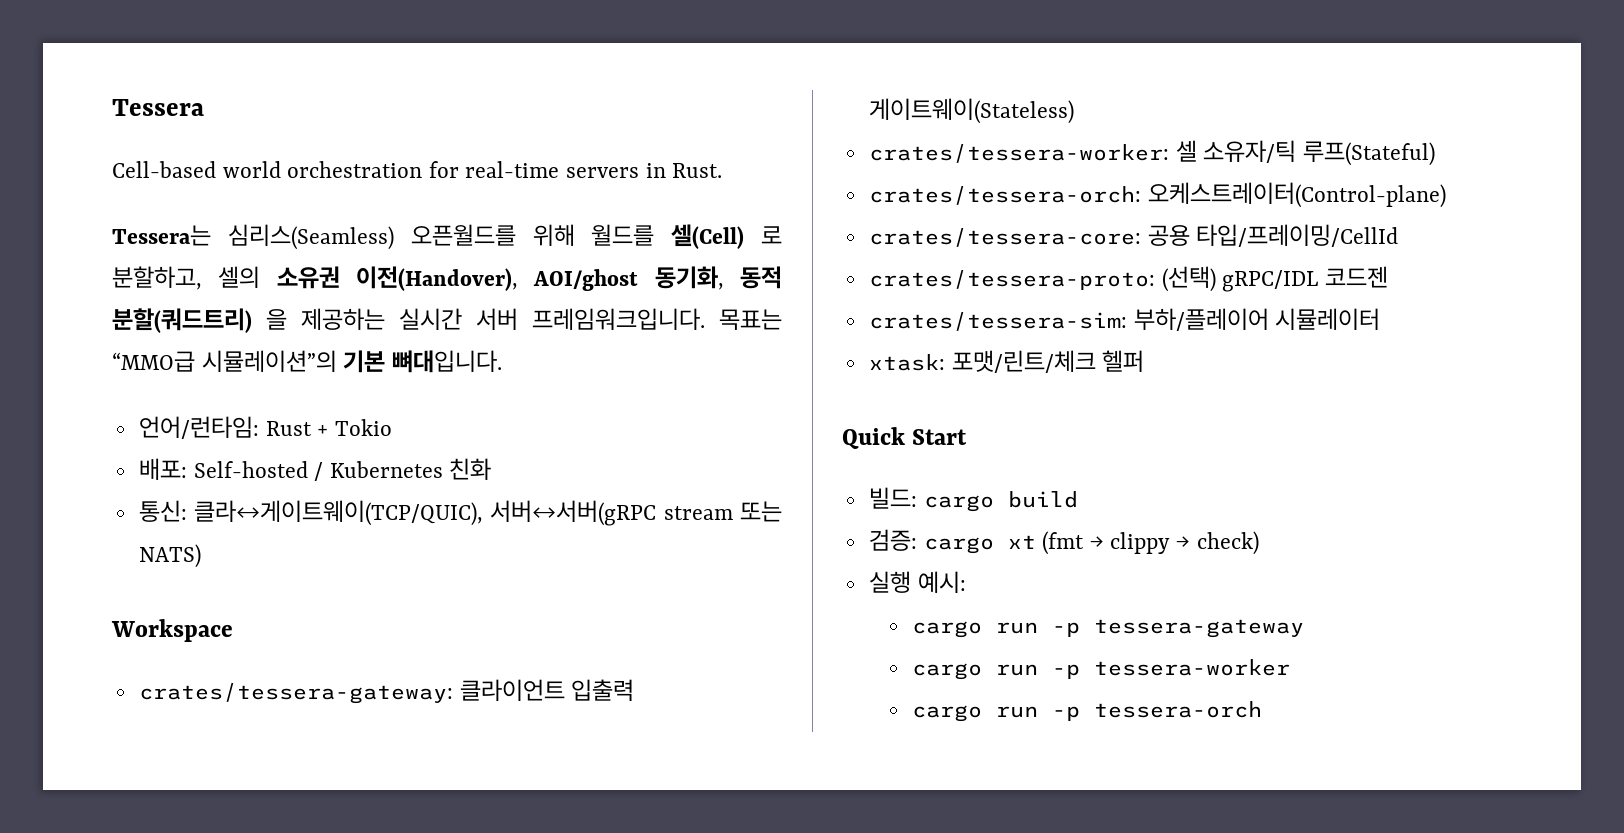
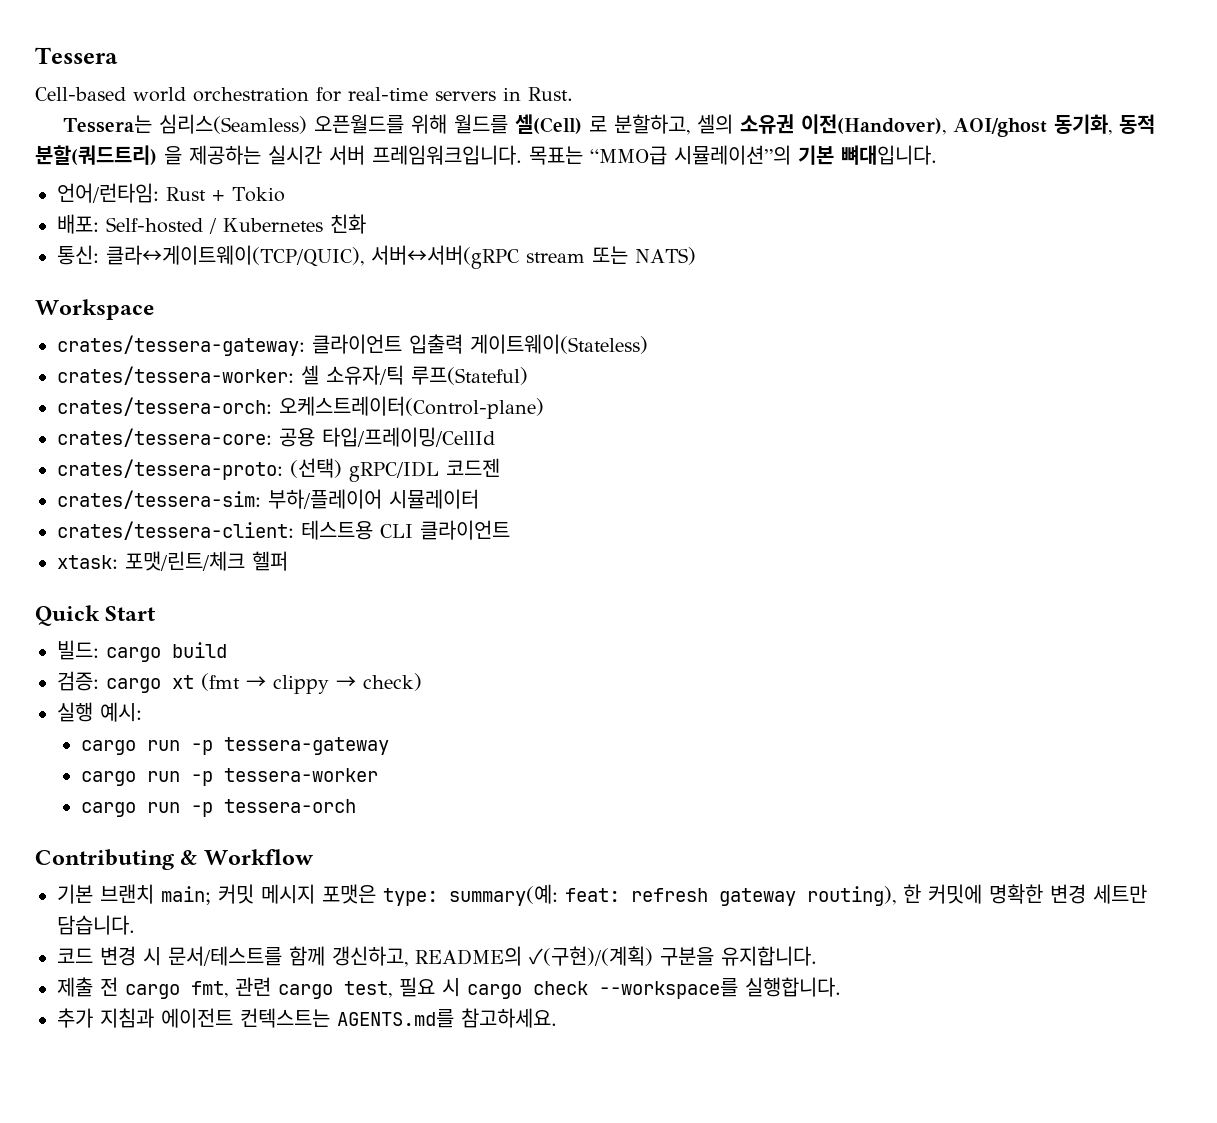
(1381, 319) none -> [57,520,510,540] // crates/tessera-client: 테스트용 CLI 클라이언트
(1262, 709) none -> [35,849,314,870] [57,884,1147,906] [57,915,135,935] [57,946,817,967] [57,977,841,999] [57,1008,557,1028] // Contributing & Workflow // 기본 브랜치 main; 커밋 메시지 포맷은 type: summary(예: feat: refresh gateway routing), 한 커밋에 명확한 변경 세트만 담습니다. // 코드 변경 시 문서/테스트를 함께 갱신하고, README의 ✓(구현)/(계획) 구분을 유지합니다. // 제출 전 cargo fmt, 관련 cargo test, 필요 시 cargo check --workspace를 실행합니다. // 추가 지침과 에이전트 컨텍스트는 AGENTS.md를 참고하세요.

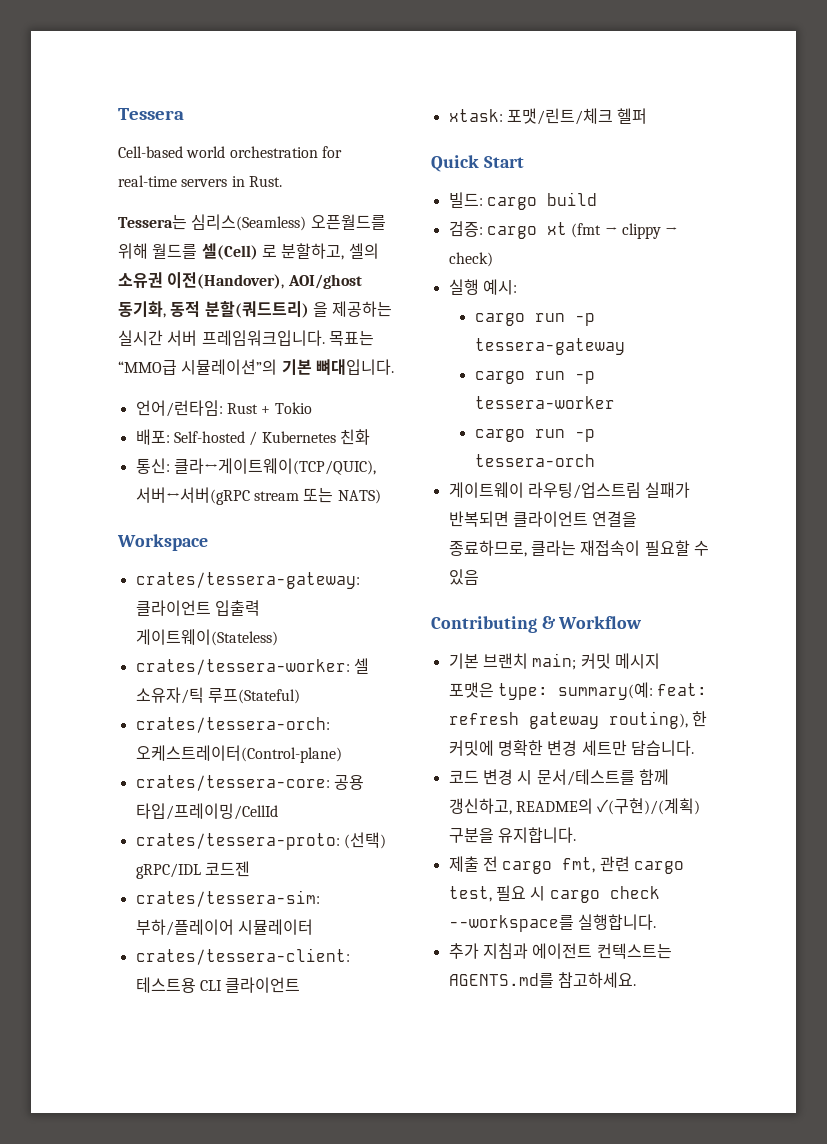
(357, 806) none -> [448,482,691,499] [448,511,638,527] [448,540,709,557] [448,569,479,585] // 게이트웨이 라우팅/업스트림 실패가 반복되면 클라이언트 연결을 종료하므로, 클라는 재접속이 필요할 수 있음

